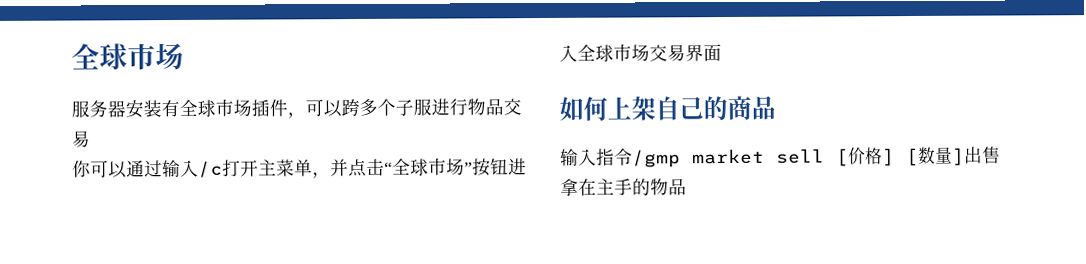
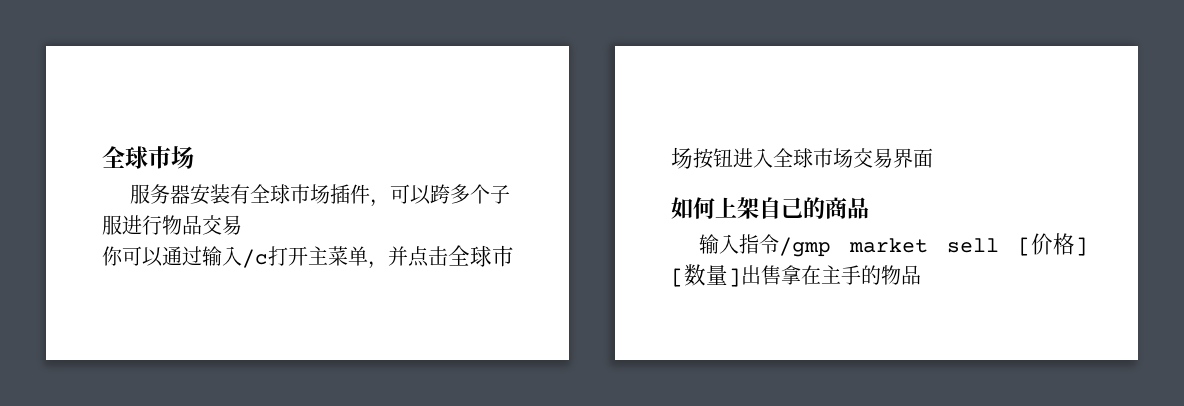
[384,157,473,176] “全球市场” -> [448,245,514,267] [671,147,693,169] 全球市场

